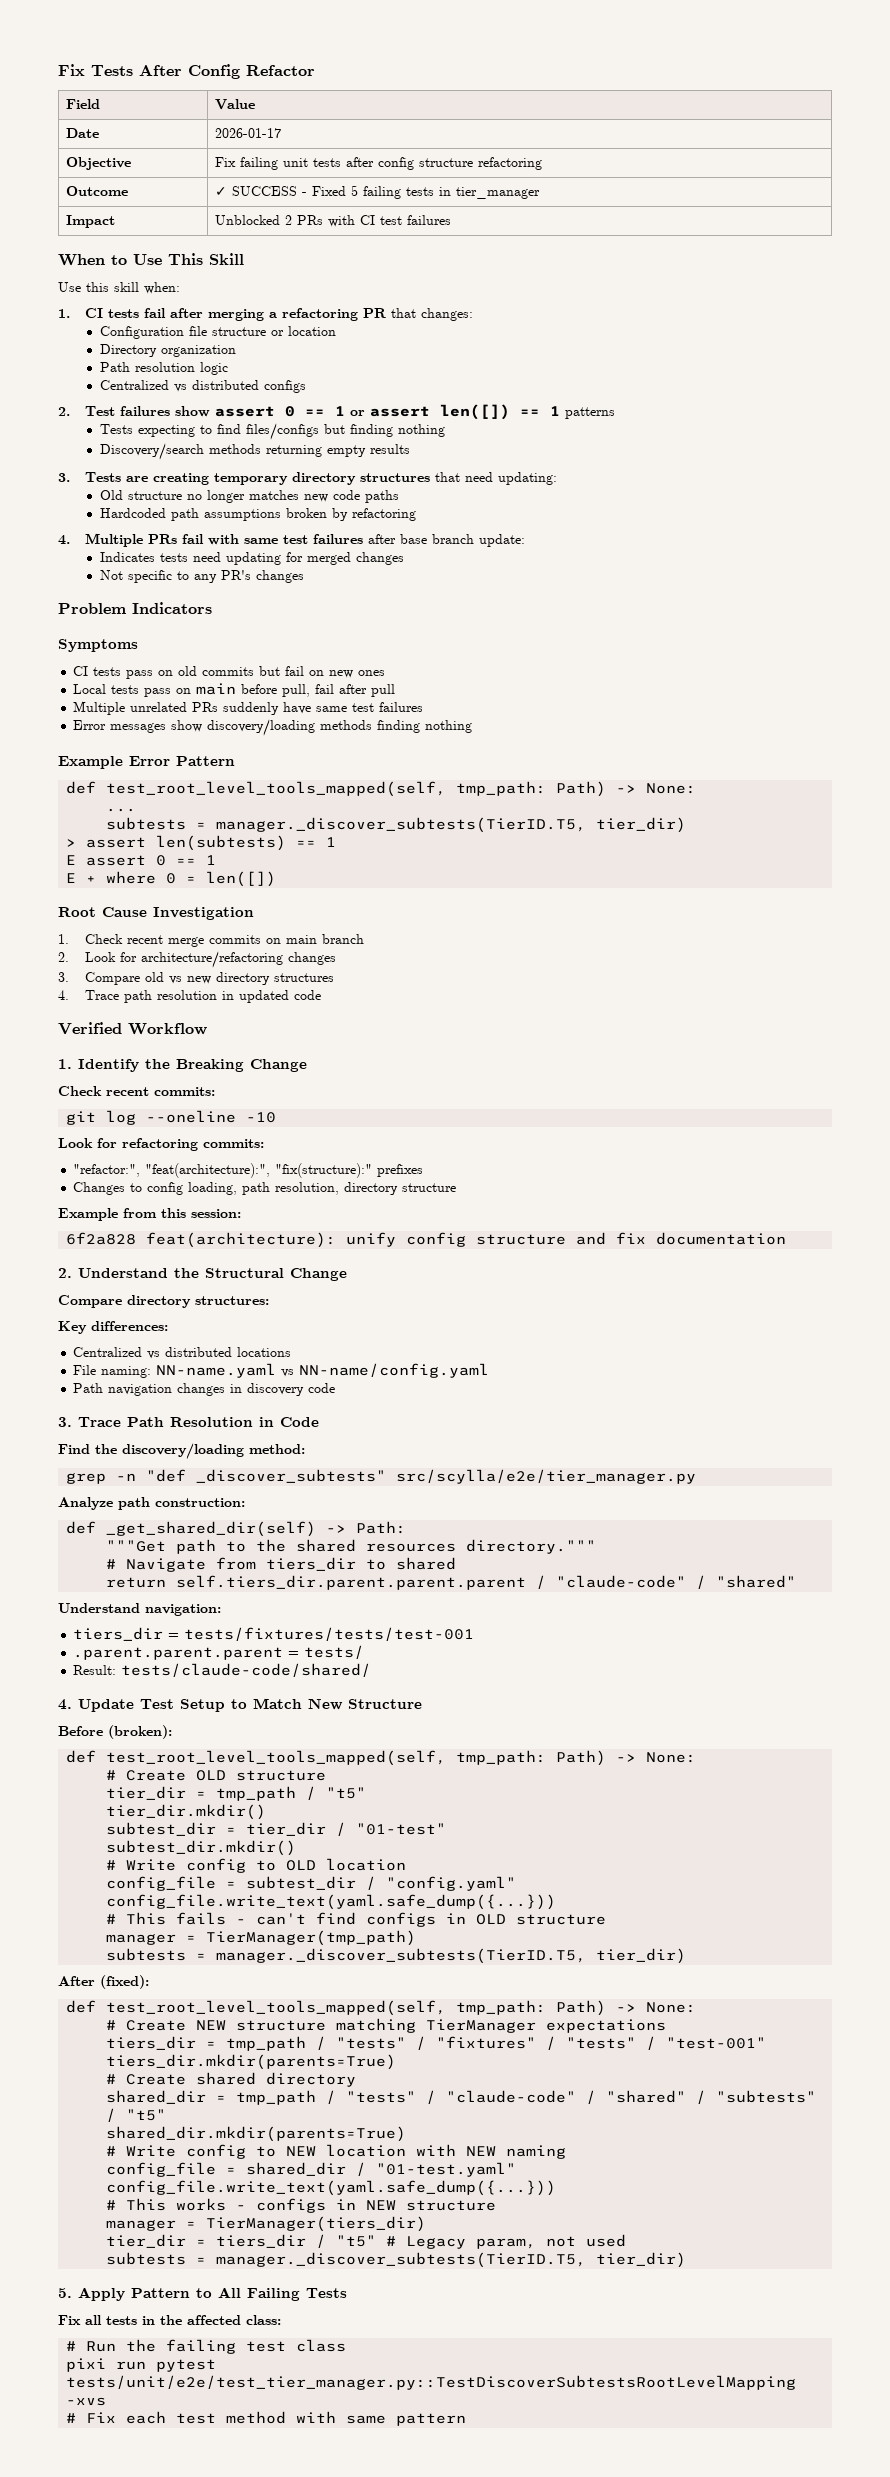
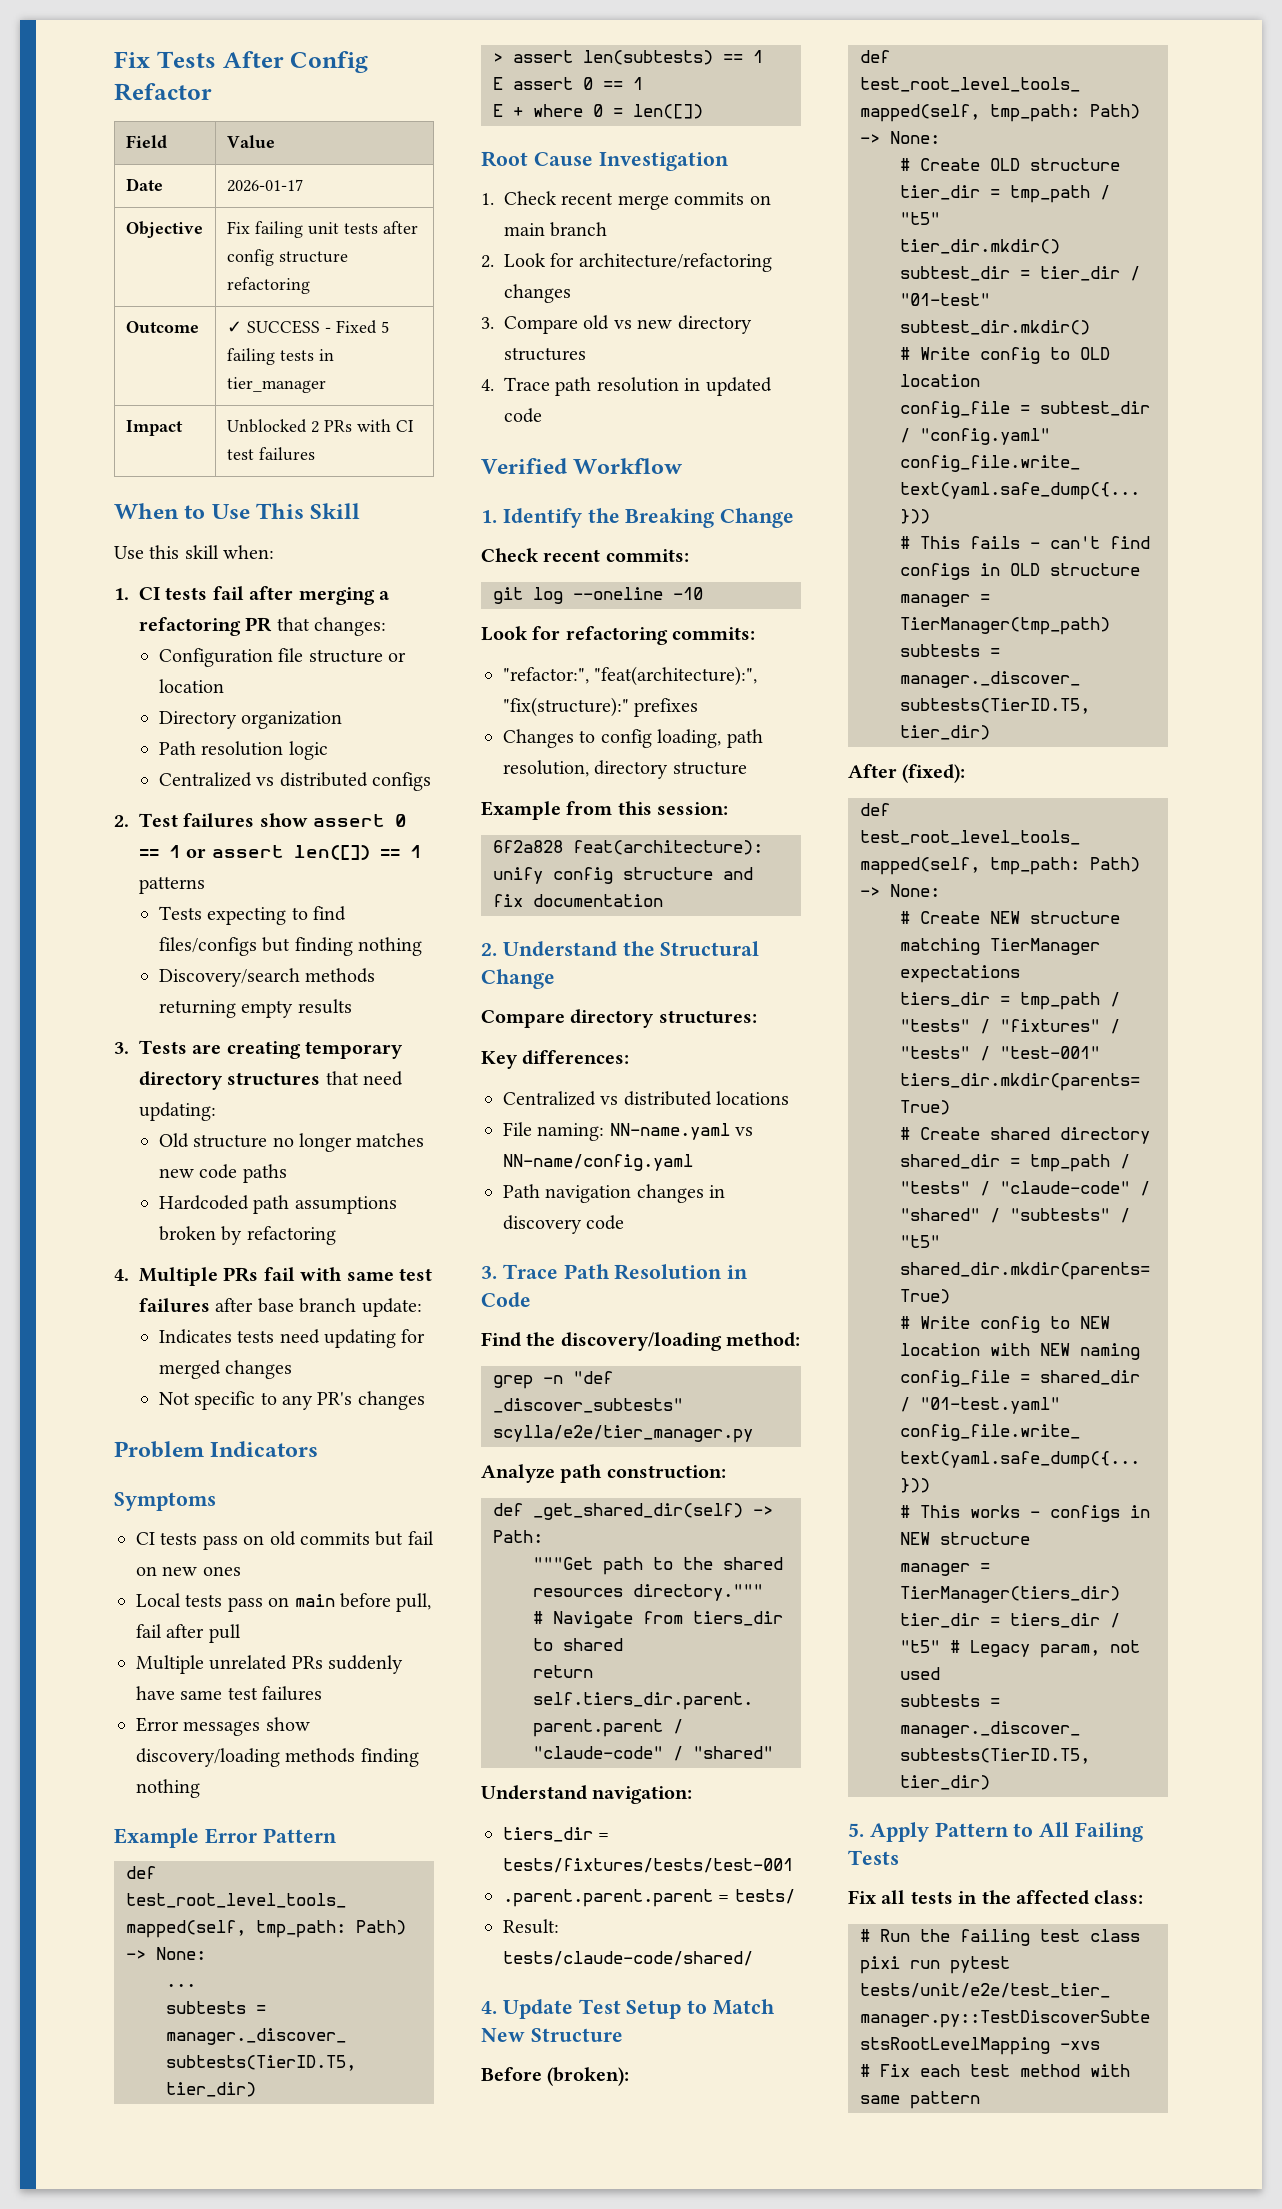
[396,1469,697,1484] src/scylla/e2e/tier_manager.py -> [493,1425,753,1443] scylla/e2e/tier_manager.py

